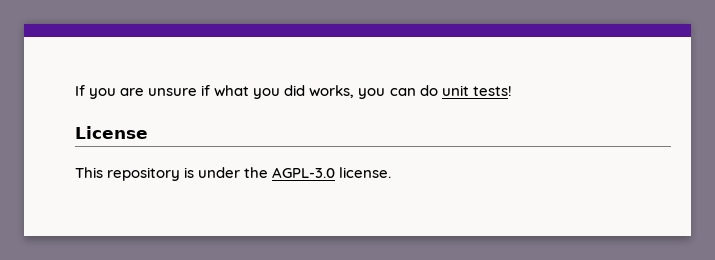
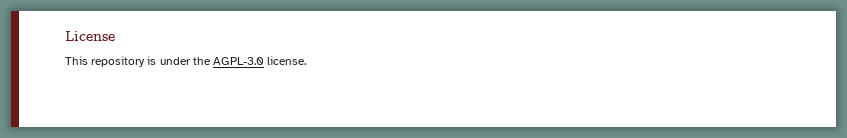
[75,85,512,99] If you are unsure if what you did works, you can do unit tests! // -> (65, 36) none

